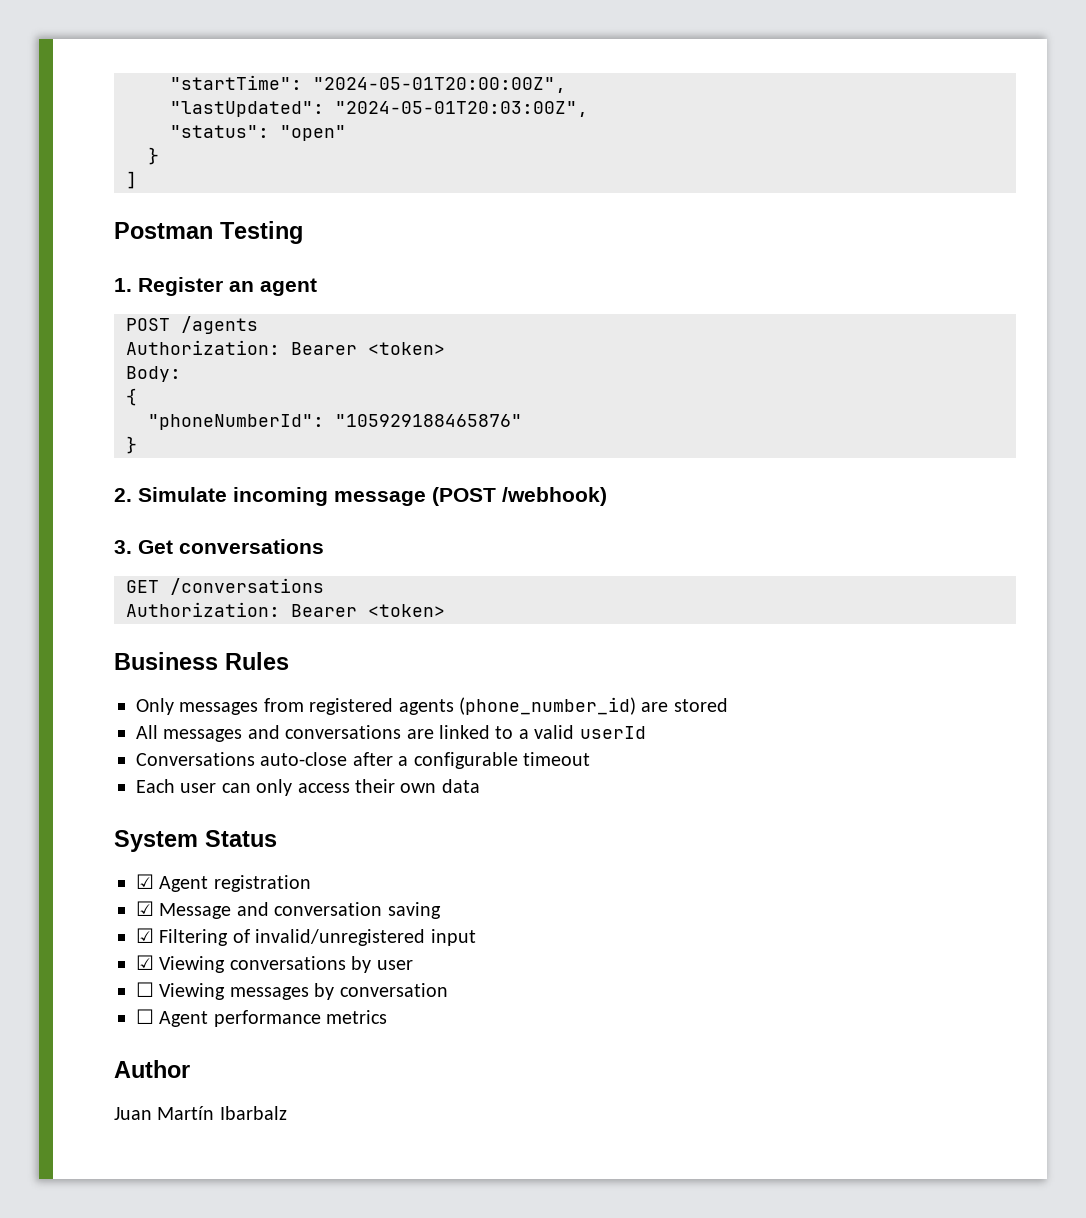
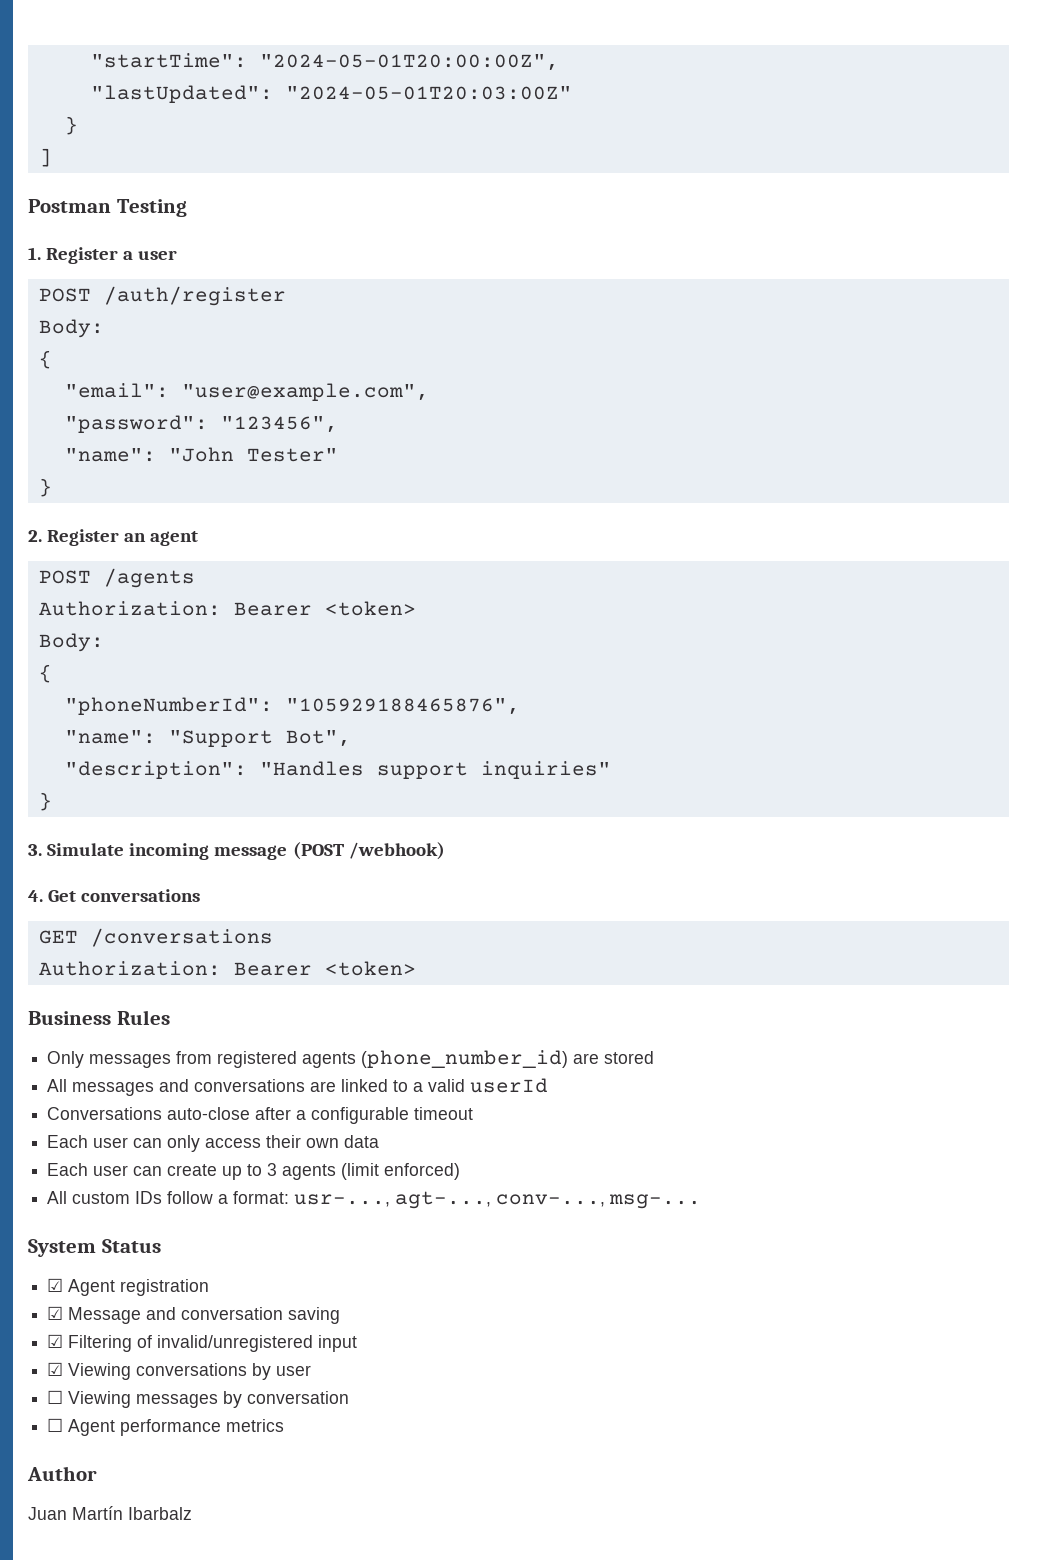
[335,101,588,117] [170,125,346,141] "2024-05-01T20:03:00Z", // "status": "open" -> [285,86,572,100] "2024-05-01T20:03:00Z"
(223, 286) none -> [123,250,178,260] [38,286,286,306] [38,319,104,338] [38,350,52,369] [64,383,429,401] [64,415,338,433] [64,447,338,462] [38,478,52,497] [28,529,120,546] a user // POST /auth/register // Body: // { // "email": "user@example.com", // "password": "123456", // "name": "John Tester" // } // 2. Register
[335,414,522,427] [126,436,137,454] [114,488,132,502] "105929188465876" // } // 2. -> [285,698,520,715] [64,730,351,747] [64,761,611,779] [38,792,52,811] [28,844,42,856] "105929188465876", // "name": "Support Bot", // "description": "Handles support inquiries" // } // 3.
[114,540,132,554] 3. -> [28,890,43,902] 4.
(480, 786) none -> [47,1163,461,1180] [47,1191,702,1209] // Each user can create up to 3 agents (limit enforced) // All custom IDs follow a format: usr-..., agt-..., conv-..., msg-...

